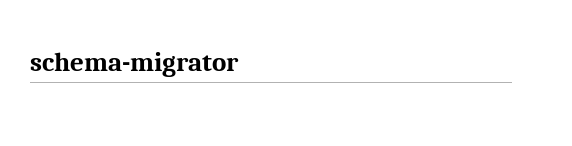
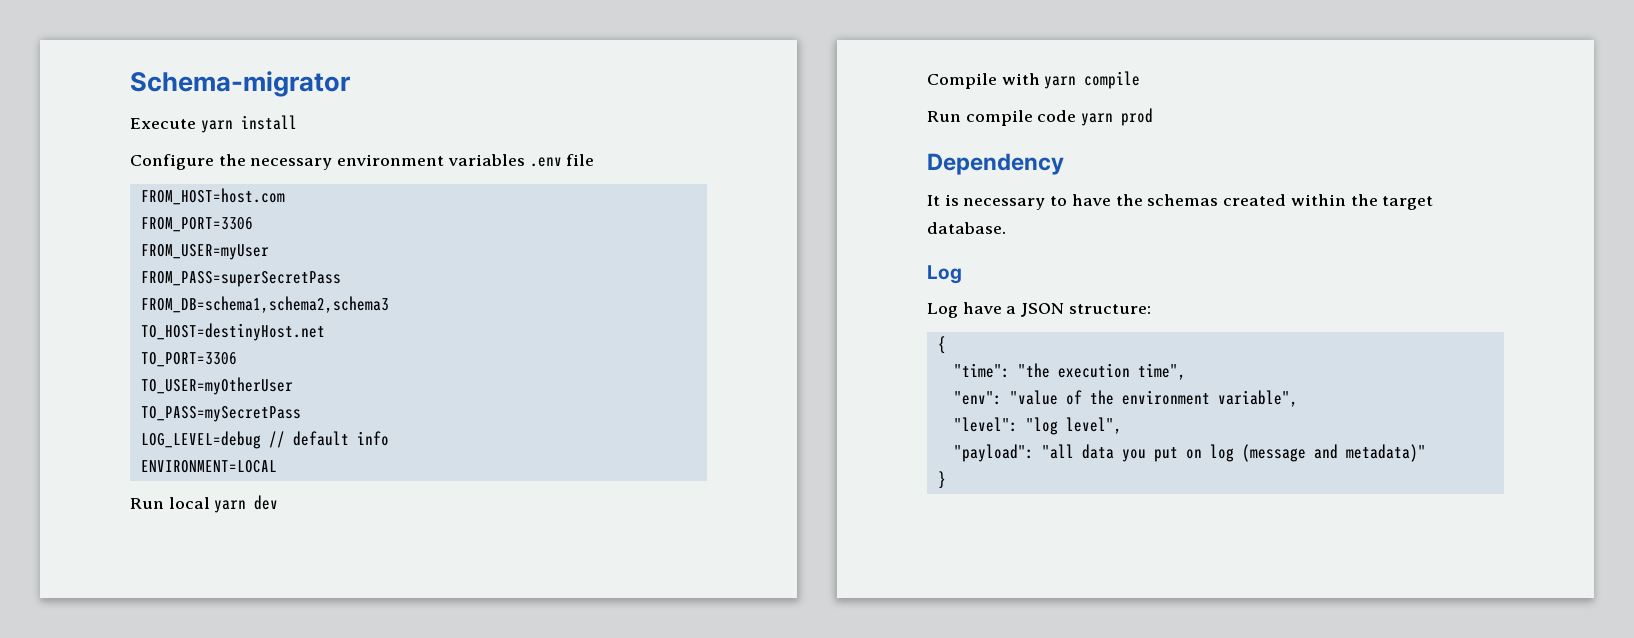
[30,52,239,77] schema-migrator -> [130,71,350,97] [130,115,297,133] [130,154,595,170] [140,188,285,205] [140,217,253,232] [140,244,269,260] [140,271,341,287] [140,296,389,313] [140,323,325,341] [140,352,237,367] [140,377,293,395] [140,406,301,422] [140,431,389,449] [140,460,277,473] [130,495,279,513] [927,71,1141,89] [927,108,1154,126] [927,153,1064,175] [927,194,1434,210] [927,222,1006,234] [927,265,962,284] [927,302,1151,318] [937,336,946,354] [953,363,1186,380] [953,390,1298,407] [953,417,1122,435] [953,444,1426,462] [937,471,946,489] Schema-migrator // Execute yarn install // Configure the necessary environment variables .env file // FROM_HOST=host.com // FROM_PORT=3306 // FROM_USER=myUser // FROM_PASS=superSecretPass // FROM_DB=schema1,schema2,schema3 // TO_HOST=destinyHost.net // TO_PORT=3306 // TO_USER=myOtherUser // TO_PASS=mySecretPass // LOG_LEVEL=debug // default info // ENVIRONMENT=LOCAL // Run local yarn dev // Compile with yarn compile // Run compile code yarn prod // Dependency // It is necessary to have the schemas created within the target database. // Log // Log have a JSON structure: // { // "time": "the execution time", // "env": "value of the environment variable", // "level": "log level", // "payload": "all data you put on log (message and metadata)" // }

